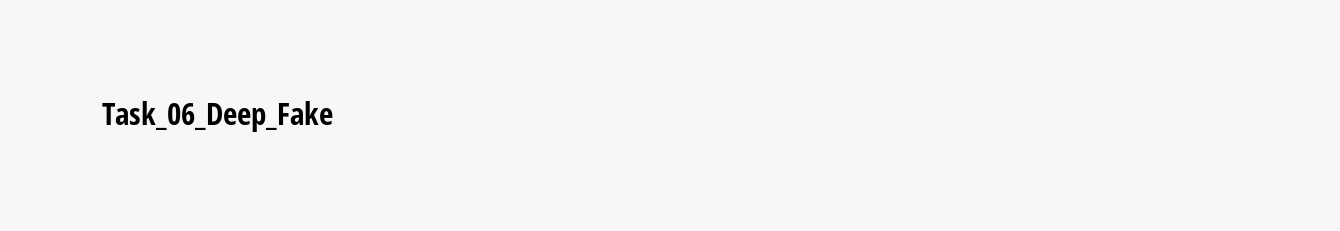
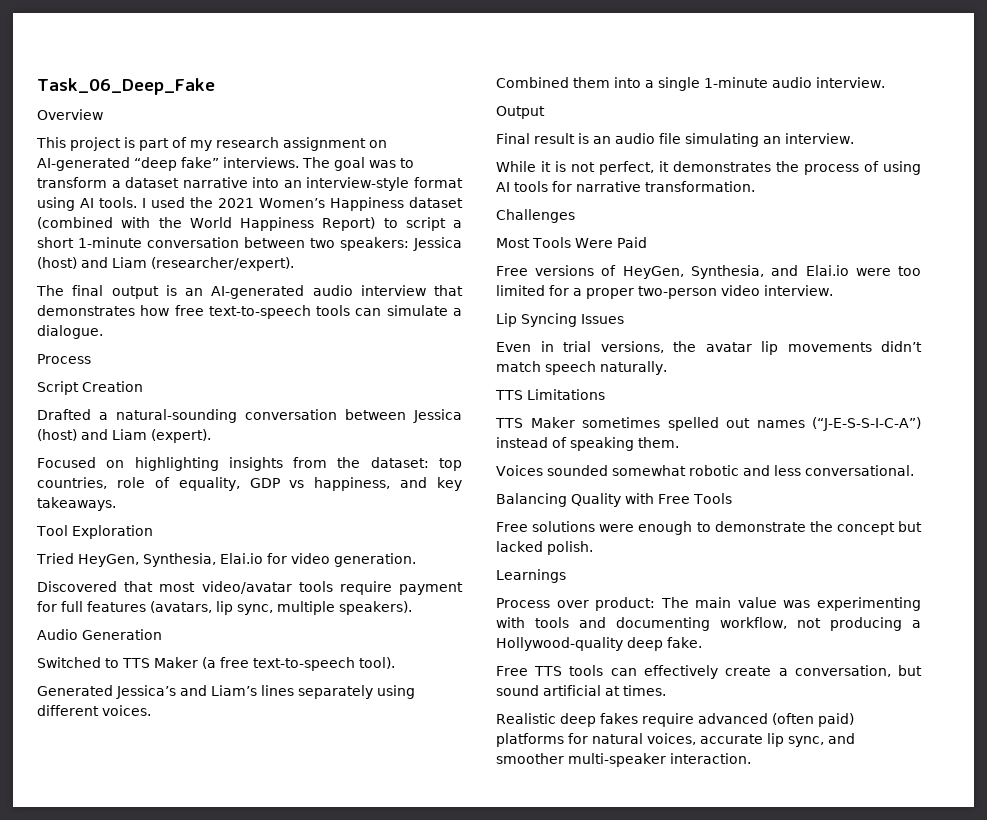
(333, 116) none -> [37,109,103,120] [36,137,387,151] [37,157,414,171] [37,177,463,191] [37,197,463,211] [37,217,462,231] [37,237,462,251] [37,257,294,271] [36,285,463,299] [37,305,462,319] [37,325,103,339] [37,354,91,364] [37,381,143,395] [37,409,462,423] [37,429,211,443] [37,457,462,471] [37,477,462,491] [37,497,116,511] [36,525,153,539] [36,553,416,567] [37,581,464,595] [37,601,412,615] [37,629,162,640] [37,657,395,671] [37,685,415,699] [37,705,151,716] [496,77,885,91] [496,106,545,119] [496,133,854,147] [496,161,921,175] [496,181,755,192] [496,209,575,223] [496,237,647,248] [496,265,921,279] [496,285,833,299] [496,313,624,327] [496,341,922,355] [496,361,667,375] [495,389,605,400] [495,417,922,431] [496,437,679,451] [496,465,914,476] [496,493,732,507] [496,521,922,535] [496,541,593,555] [496,569,566,583] [496,597,921,611] [496,617,921,631] [496,637,702,651] [496,665,922,679] [496,685,666,696] [496,713,854,727] [496,733,855,747] [496,753,751,767] // Overview // This project is part of my research assignment on AI-generated “deep fake” interviews. The goal was to transform a dataset narrative into an interview-style format using AI tools. I used the 2021 Women’s Happiness dataset (combined with the World Happiness Report) to script a short 1-minute conversation between two speakers: Jessica (host) and Liam (researcher/expert). // The final output is an AI-generated audio interview that demonstrates how free text-to-speech tools can simulate a dialogue. // Process // Script Creation // Drafted a natural-sounding conversation between Jessica (host) and Liam (expert). // Focused on highlighting insights from the dataset: top countries, role of equality, GDP vs happiness, and key takeaways. // Tool Exploration // Tried HeyGen, Synthesia, Elai.io for video generation. // Discovered that most video/avatar tools require payment for full features (avatars, lip sync, multiple speakers). // Audio Generation // Switched to TTS Maker (a free text-to-speech tool). // Generated Jessica’s and Liam’s lines separately using different voices. // Combined them into a single 1-minute audio interview. // Output // Final result is an audio file simulating an interview. // While it is not perfect, it demonstrates the process of using AI tools for narrative transformation. // Challenges // Most Tools Were Paid // Free versions of HeyGen, Synthesia, and Elai.io were too limited for a proper two-person video interview. // Lip Syncing Issues // Even in trial versions, the avatar lip movements didn’t match speech naturally. // TTS Limitations // TTS Maker sometimes spelled out names (“J-E-S-S-I-C-A”) instead of speaking them. // Voices sounded somewhat robotic and less conversational. // Balancing Quality with Free Tools // Free solutions were enough to demonstrate the concept but lacked polish. // Learnings // Process over product: The main value was experimenting with tools and documenting workflow, not producing a Hollywood-quality deep fake. // Free TTS tools can effectively create a conversation, but sound artificial at times. // Realistic deep fakes require advanced (often paid) platforms for natural voices, accurate lip sync, and smoother multi-speaker interaction.

